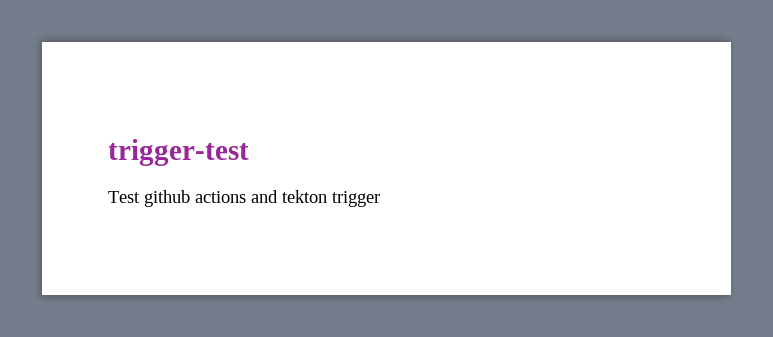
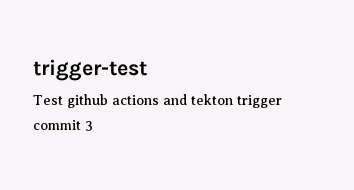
(380, 199) none -> [33,120,93,131] // commit 3

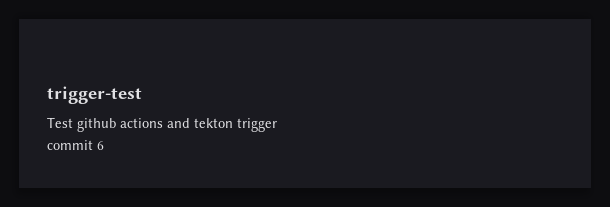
[85,121,93,131] 3 -> [97,141,104,150] 6

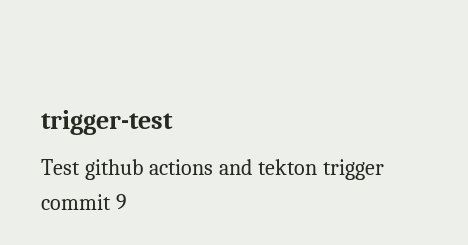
[97,141,104,150] 6 -> [115,194,127,210] 9

